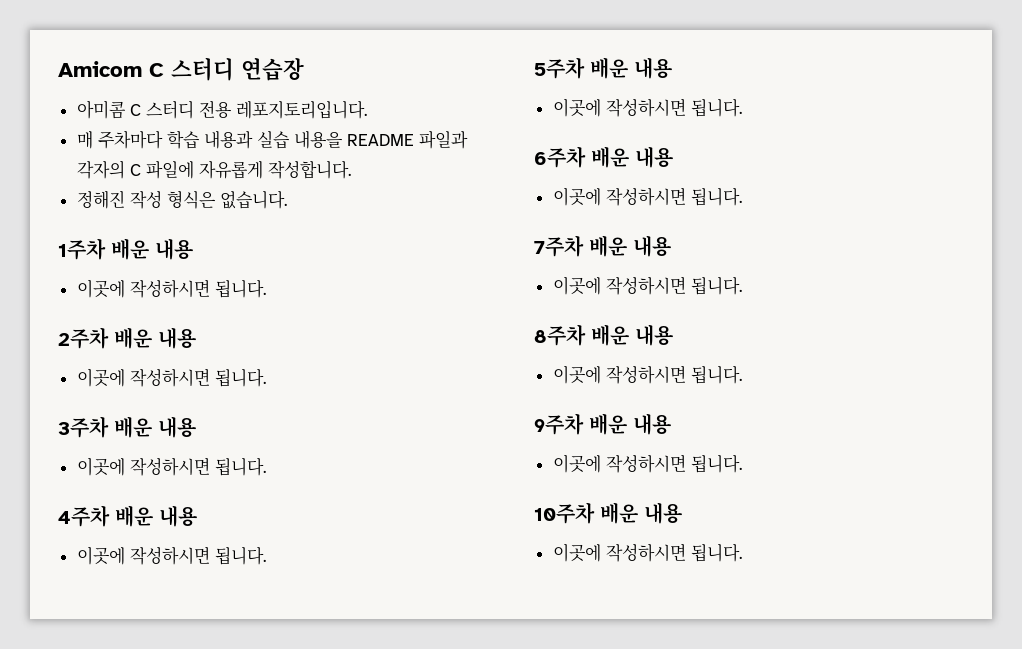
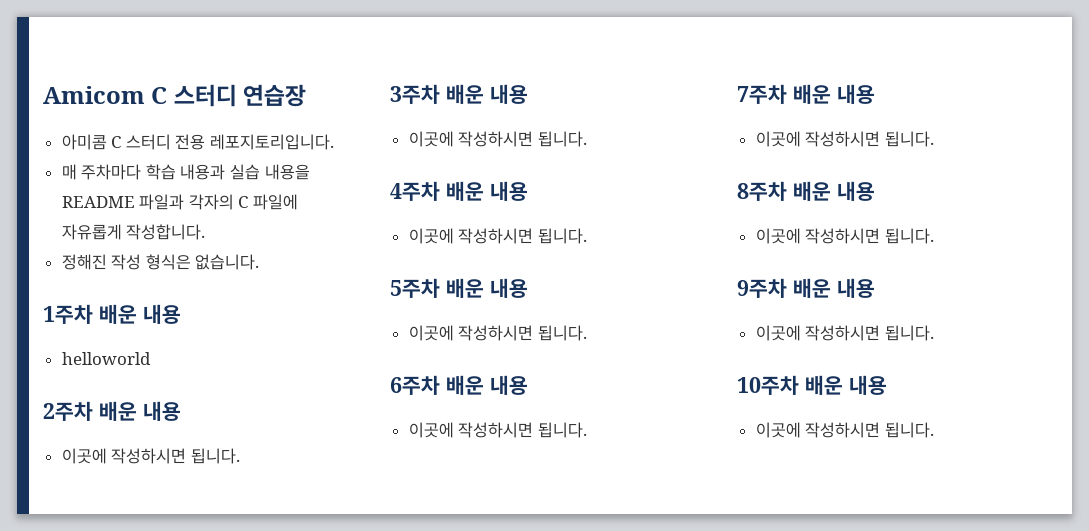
[76,279,266,298] 이곳에 작성하시면 됩니다. -> [61,352,151,365] helloworld

